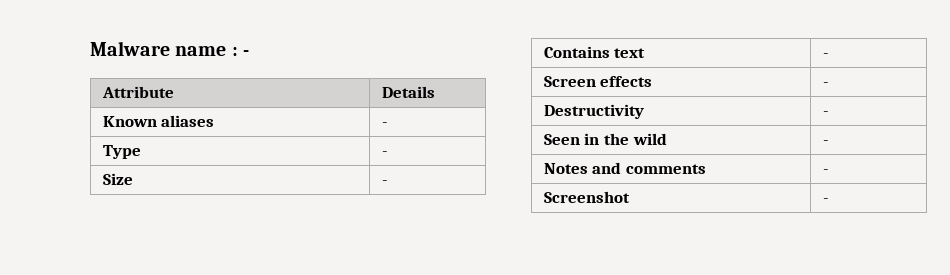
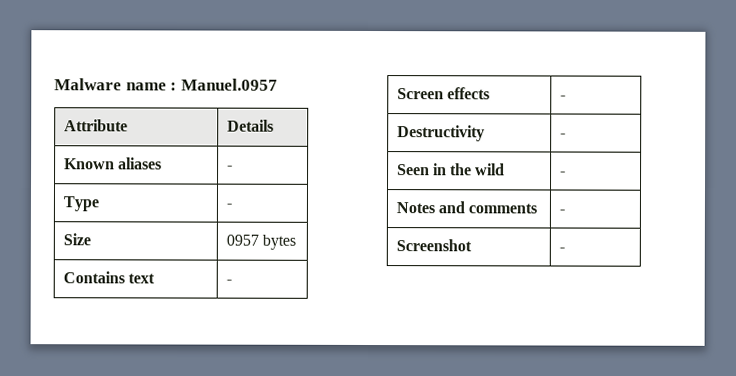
[242,50,249,56] - -> [180,78,278,91] Manuel.0957
[381,180,388,185] - -> [225,234,296,250] 0957 bytes

